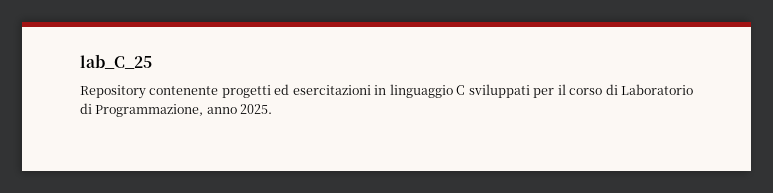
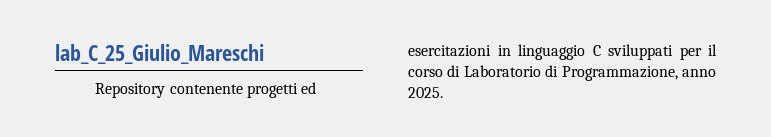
[80,54,152,69] lab_C_25 -> [55,44,264,64] lab_C_25_Giulio_Mareschi

